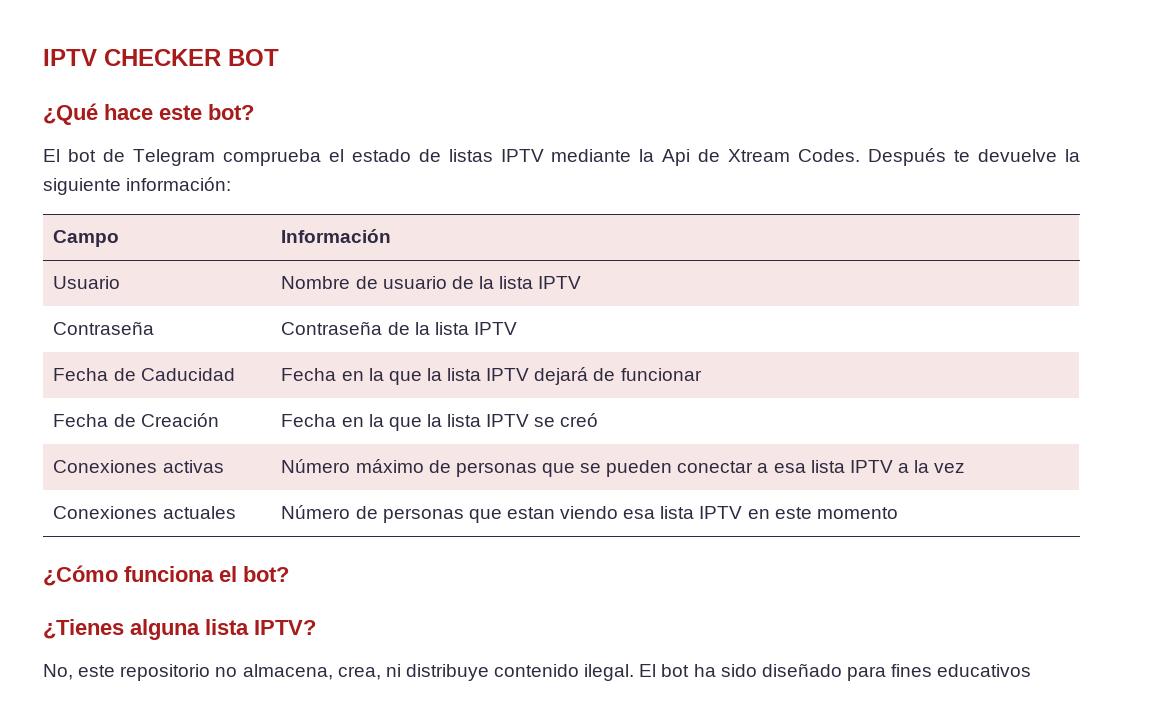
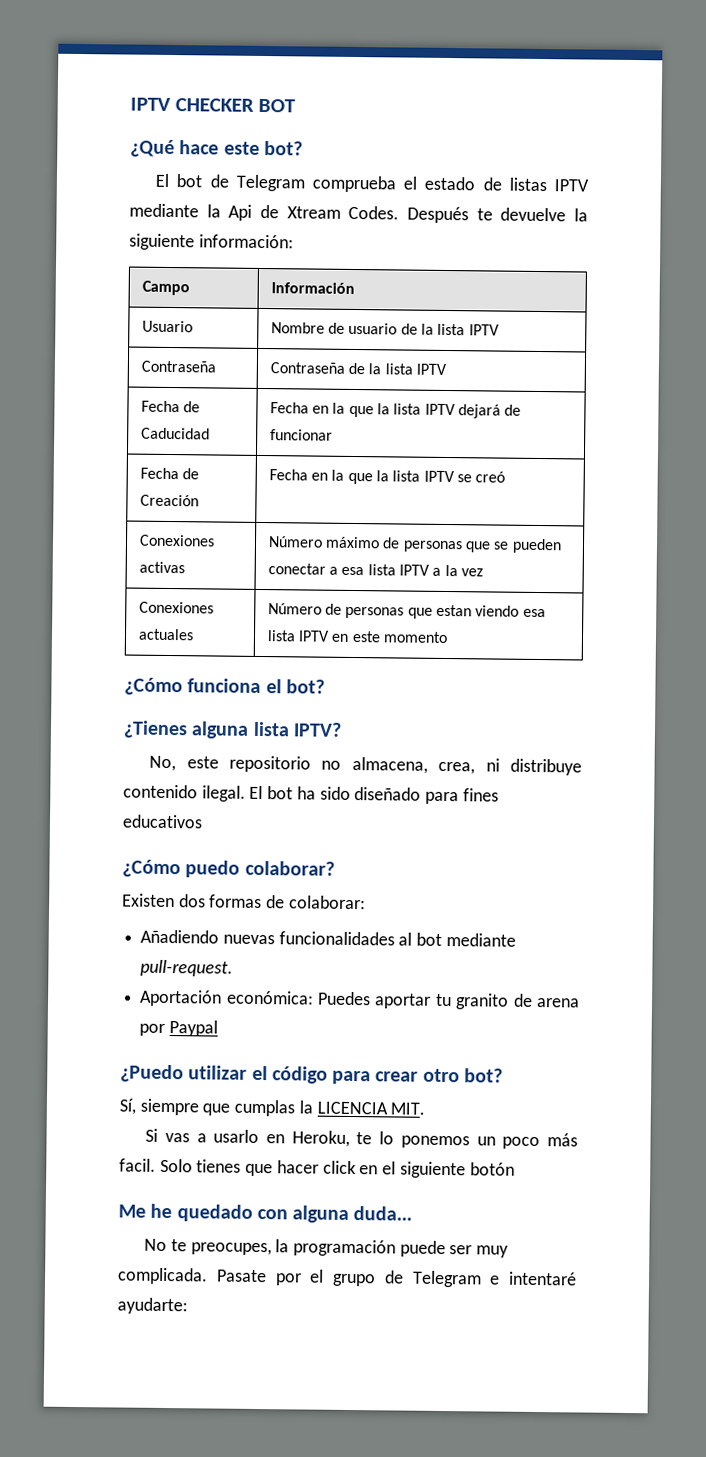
(1032, 670) none -> [122,859,335,878] [122,893,366,910] [140,929,516,947] [140,959,234,977] [139,989,581,1010] [139,1020,218,1037] [120,1064,503,1085] [119,1098,426,1117] [145,1128,578,1150] [119,1158,515,1179] [118,1203,413,1223] [144,1238,510,1258] [117,1267,577,1288] [117,1297,188,1315] // ¿Cómo puedo colaborar? // Existen dos formas de colaborar: // Añadiendo nuevas funcionalidades al bot mediante pull-request. // Aportación económica: Puedes aportar tu granito de arena por Paypal // ¿Puedo utilizar el código para crear otro bot? // Sí, siempre que cumplas la LICENCIA MIT. // Si vas a usarlo en Heroku, te lo ponemos un poco más facil. Solo tienes que hacer click en el siguiente botón // Me he quedado con alguna duda... // No te preocupes, la programación puede ser muy complicada. Pasate por el grupo de Telegram e intentaré ayudarte:

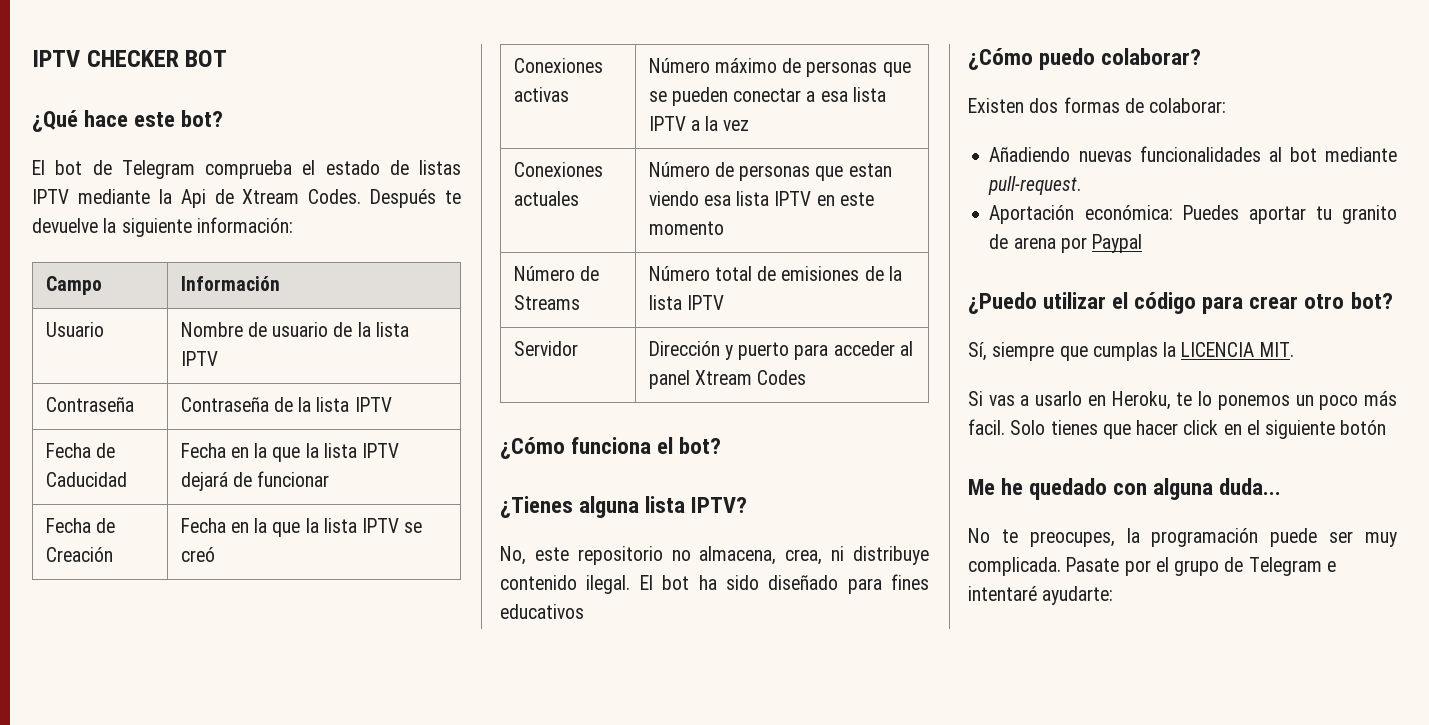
(448, 637) none -> [513,266,599,281] [513,295,580,310] [648,266,902,281] [648,295,724,310] [513,341,578,356] [648,341,913,360] [648,370,807,389] // Número de Streams | Número total de emisiones de la lista IPTV // Servidor | Dirección y puerto para acceder al panel Xtream Codes

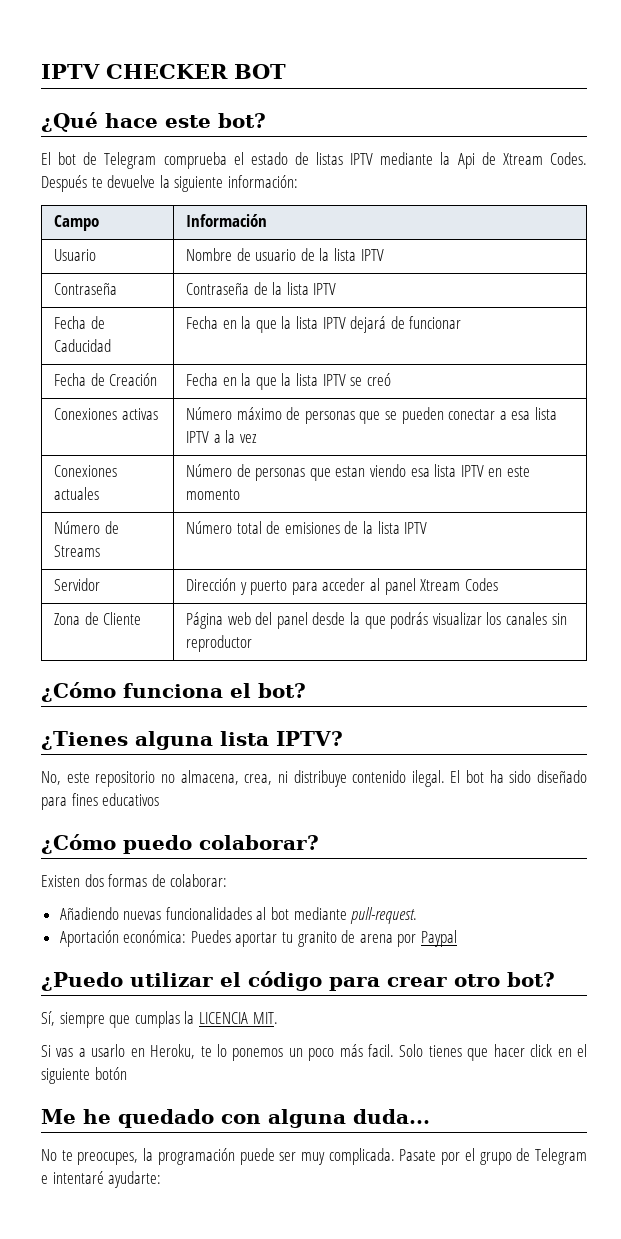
(807, 377) none -> [54,612,142,625] [186,612,567,629] [186,635,253,652] // Zona de Cliente | Página web del panel desde la que podrás visualizar los canales sin reproductor

